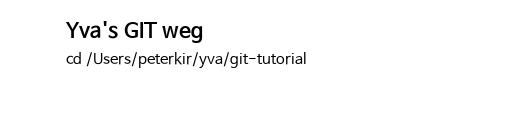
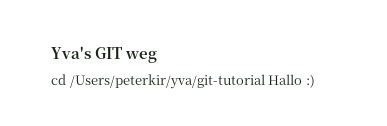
(307, 60) none -> [268,74,315,88] Hallo :)

